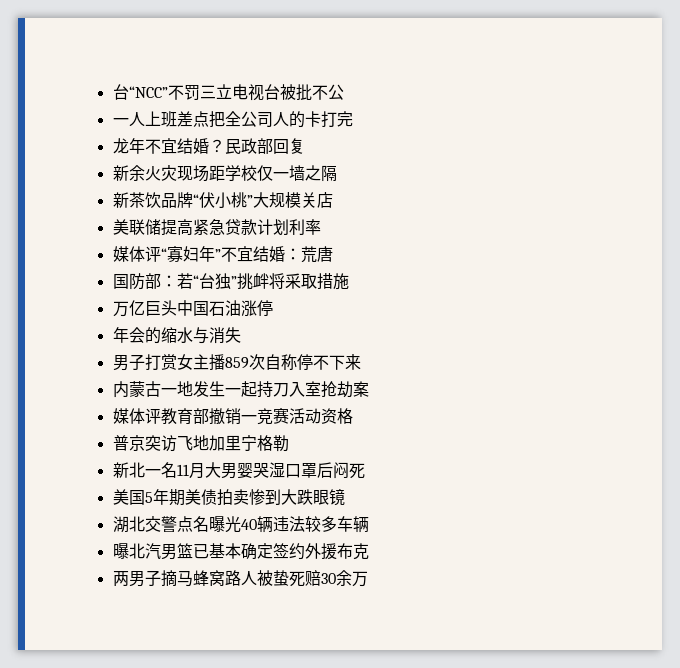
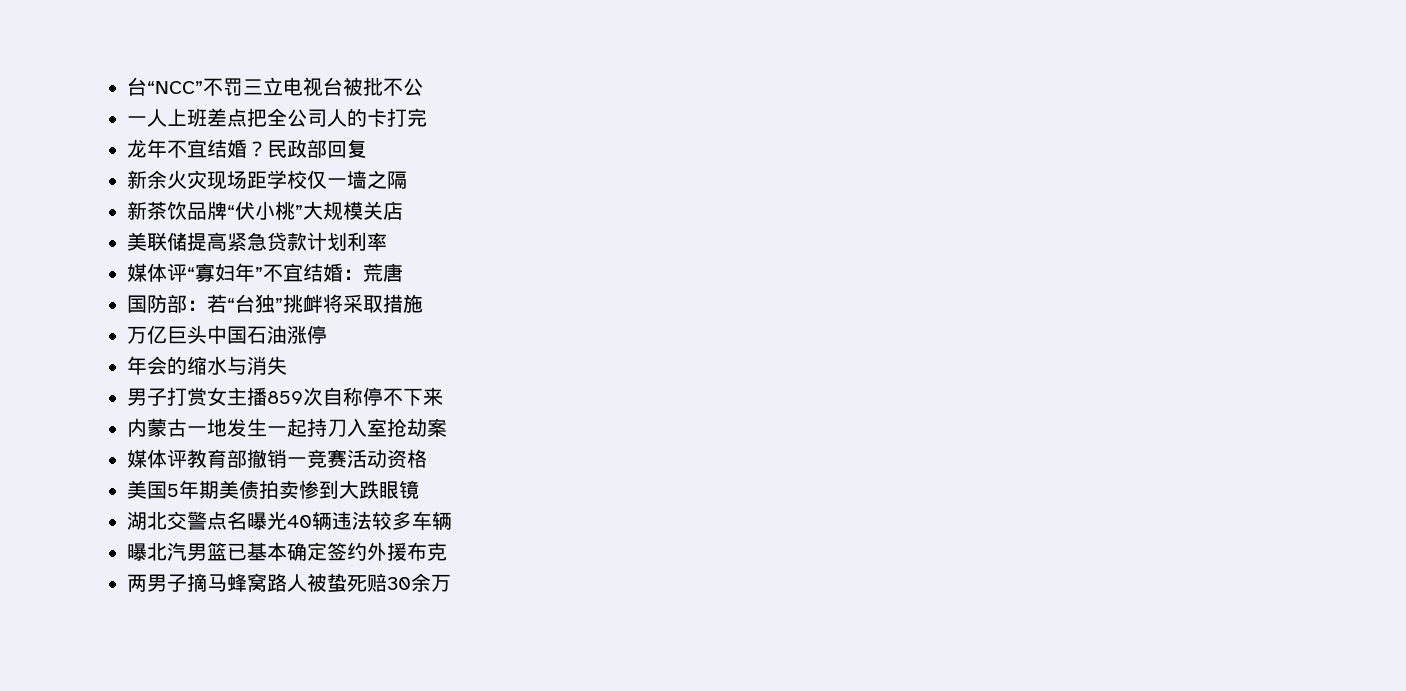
[112,435,289,452] [112,462,365,479] // 普京突访飞地加里宁格勒 // 新北一名11月大男婴哭湿口罩后闷死 -> (427, 458) none

